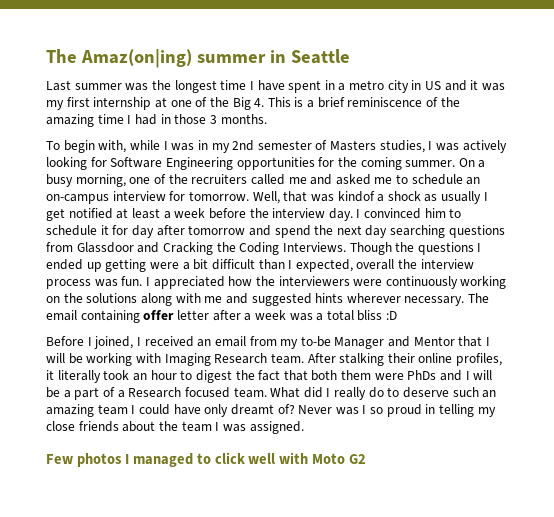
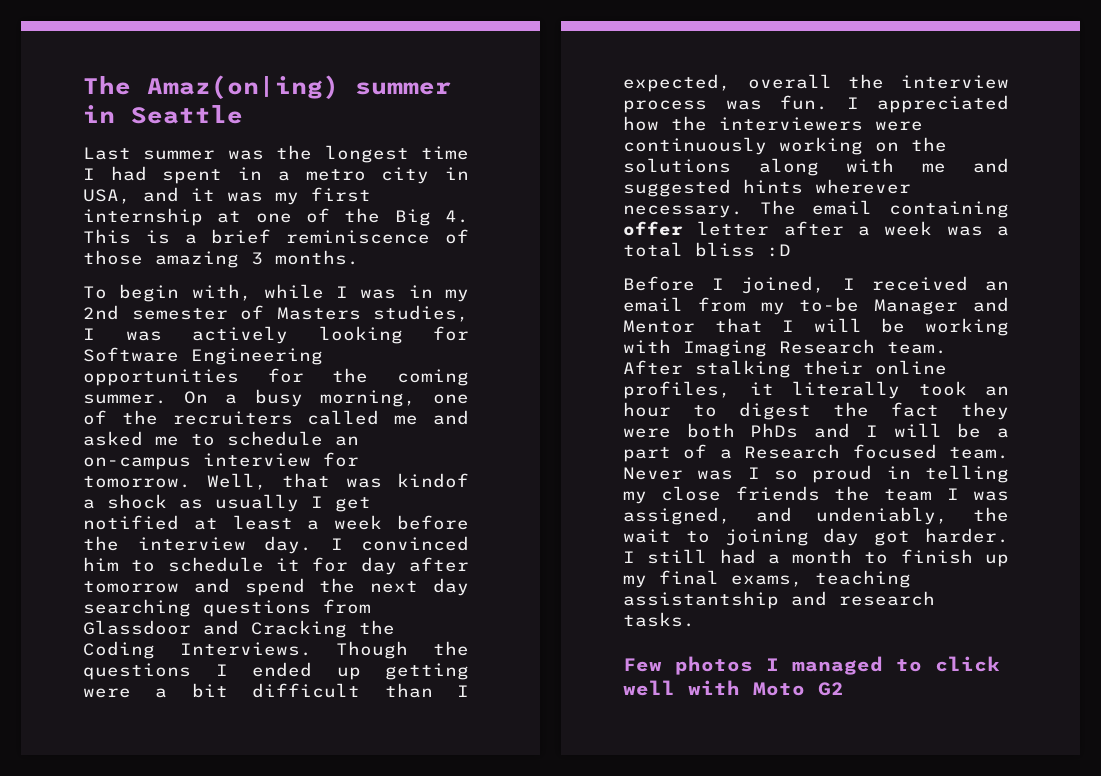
[257,80,285,91] have -> [110,166,147,181] had
[425,81,442,90] US -> [83,189,131,204] USA,
[440,97,460,107] [46,114,207,127] the amazing time I had in those -> [83,250,239,268] those amazing
[283,370,404,381] that both them were -> [961,402,1009,420] [623,423,735,438] they were both
[270,387,497,400] [46,404,295,417] What did I really do to deserve such an amazing team I could have only dreamt of? -> (1009, 453) none
[122,421,156,432] about -> (820, 493) none
[249,421,304,434] assigned. -> [623,507,1009,525] [623,528,1009,546] [623,549,1009,567] [623,570,911,588] [623,591,935,609] [623,612,695,627] assigned, and undeniably, the wait to joining day got harder. I still had a month to finish up my final exams, teaching assistantship and research tasks.

